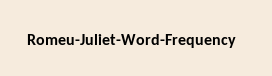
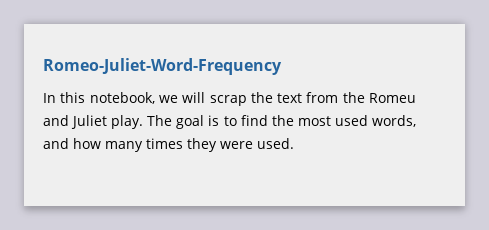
[27,34,236,48] Romeu-Juliet-Word-Frequency -> [43,58,282,75] [43,92,417,106] [43,115,416,129] [43,138,294,152] Romeo-Juliet-Word-Frequency // In this notebook, we will scrap the text from the Romeu and Juliet play. The goal is to find the most used words, and how many times they were used.

